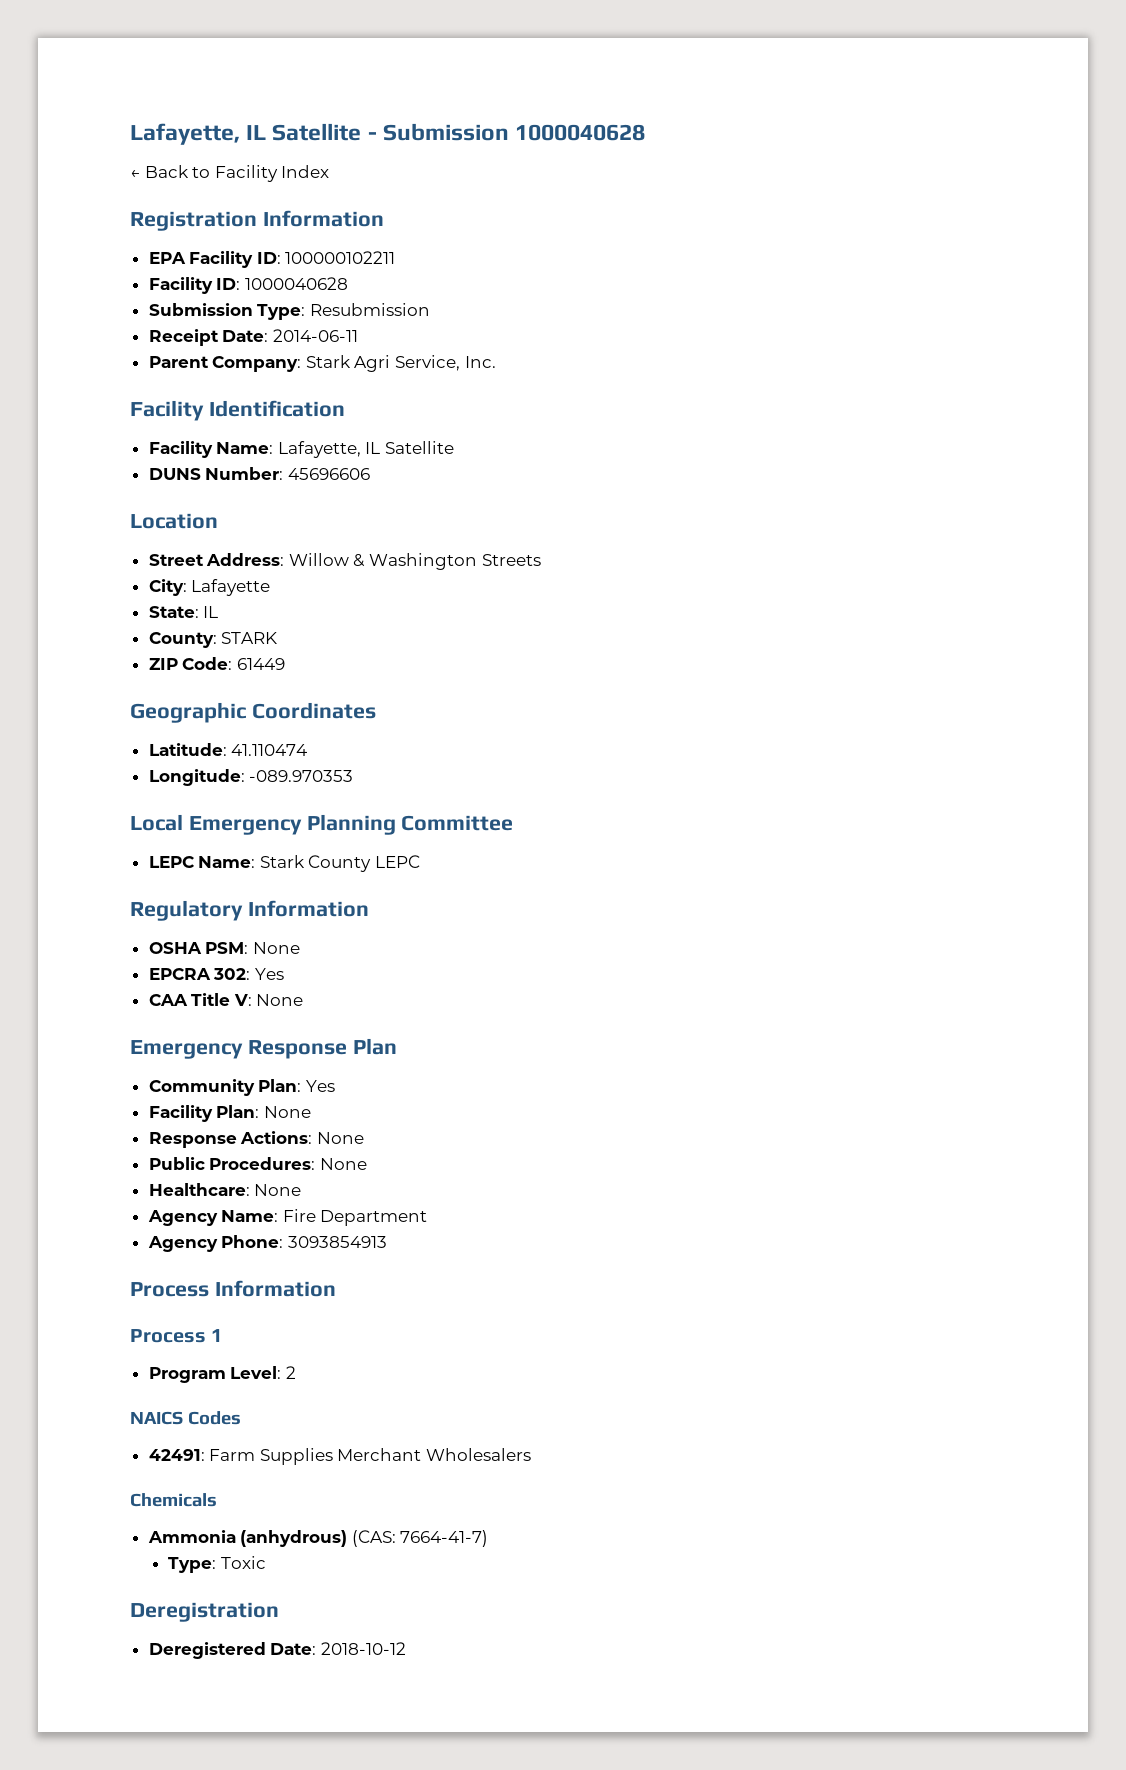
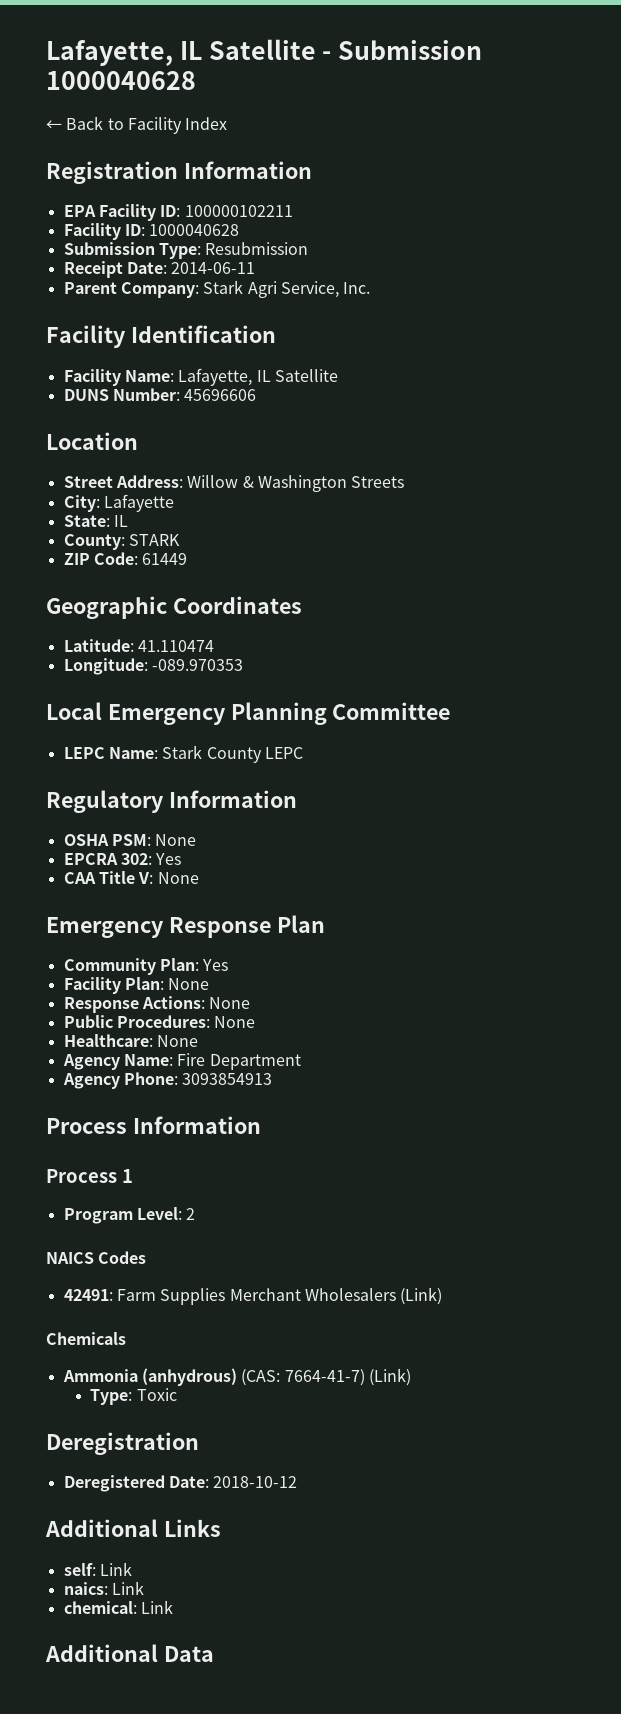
(532, 1454) none -> [400,1287,443,1305] (Link)
(489, 1538) none -> [368,1368,411,1386] (Link)
(406, 1648) none -> [45,1519,221,1537] [63,1562,132,1576] [63,1581,144,1595] [63,1600,173,1614] [45,1644,214,1662] // Additional Links // self: Link // naics: Link // chemical: Link // Additional Data

